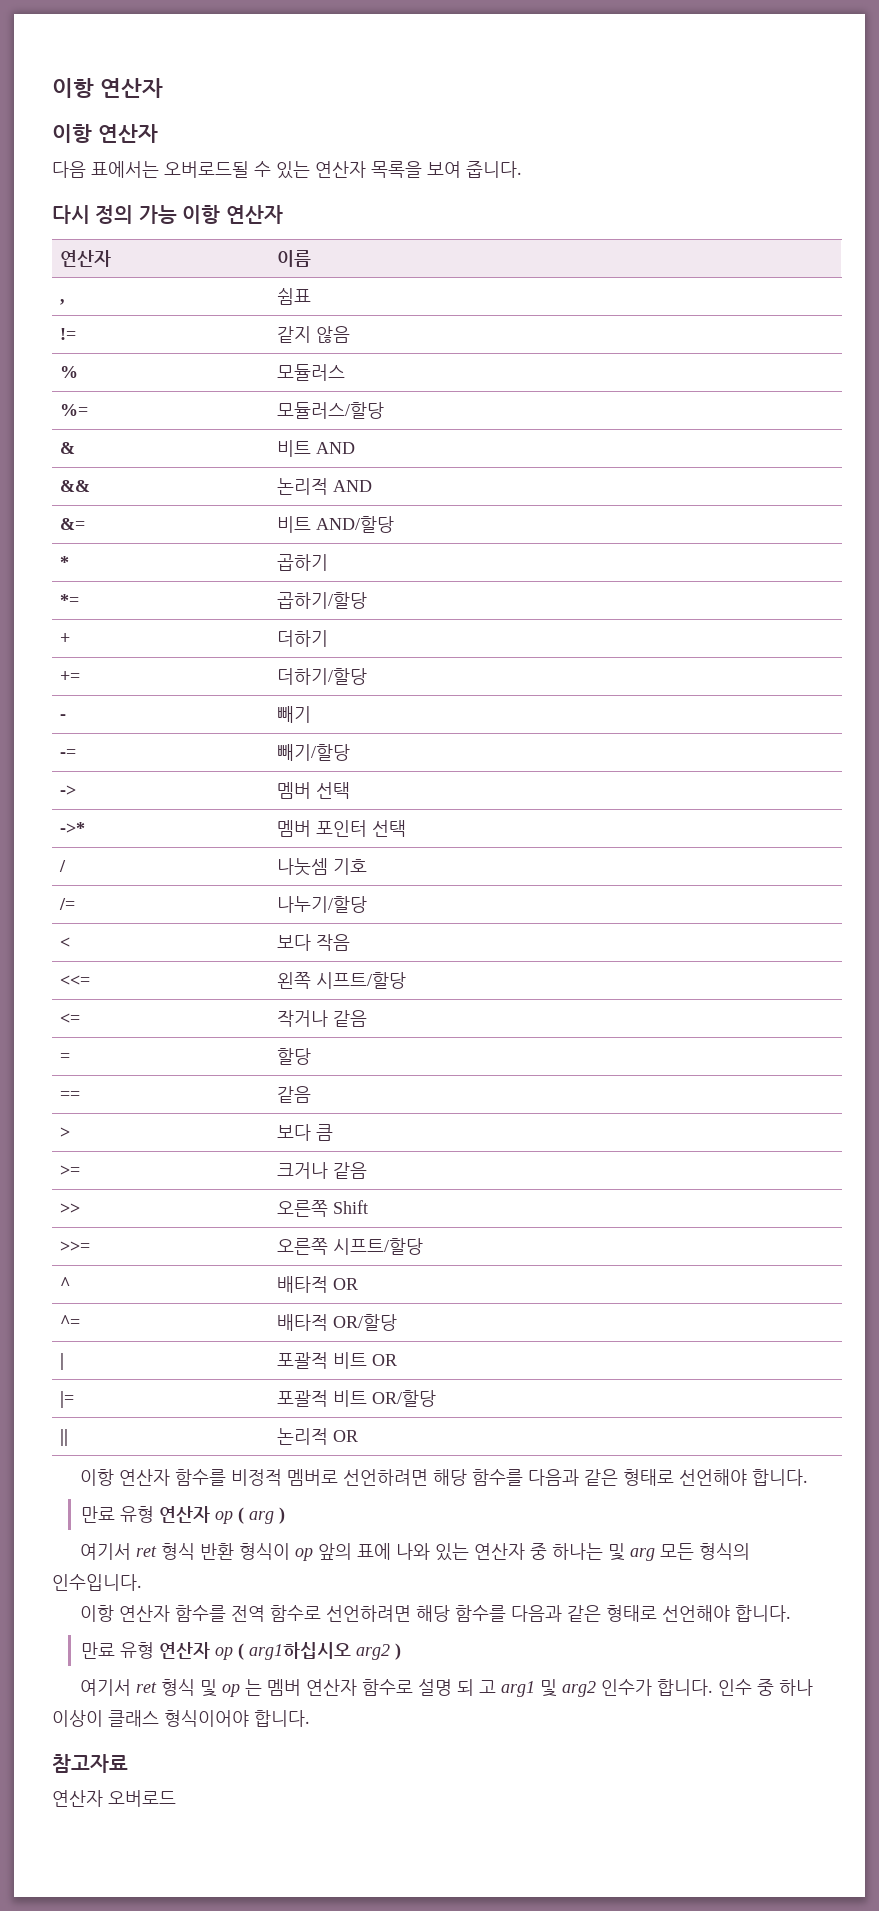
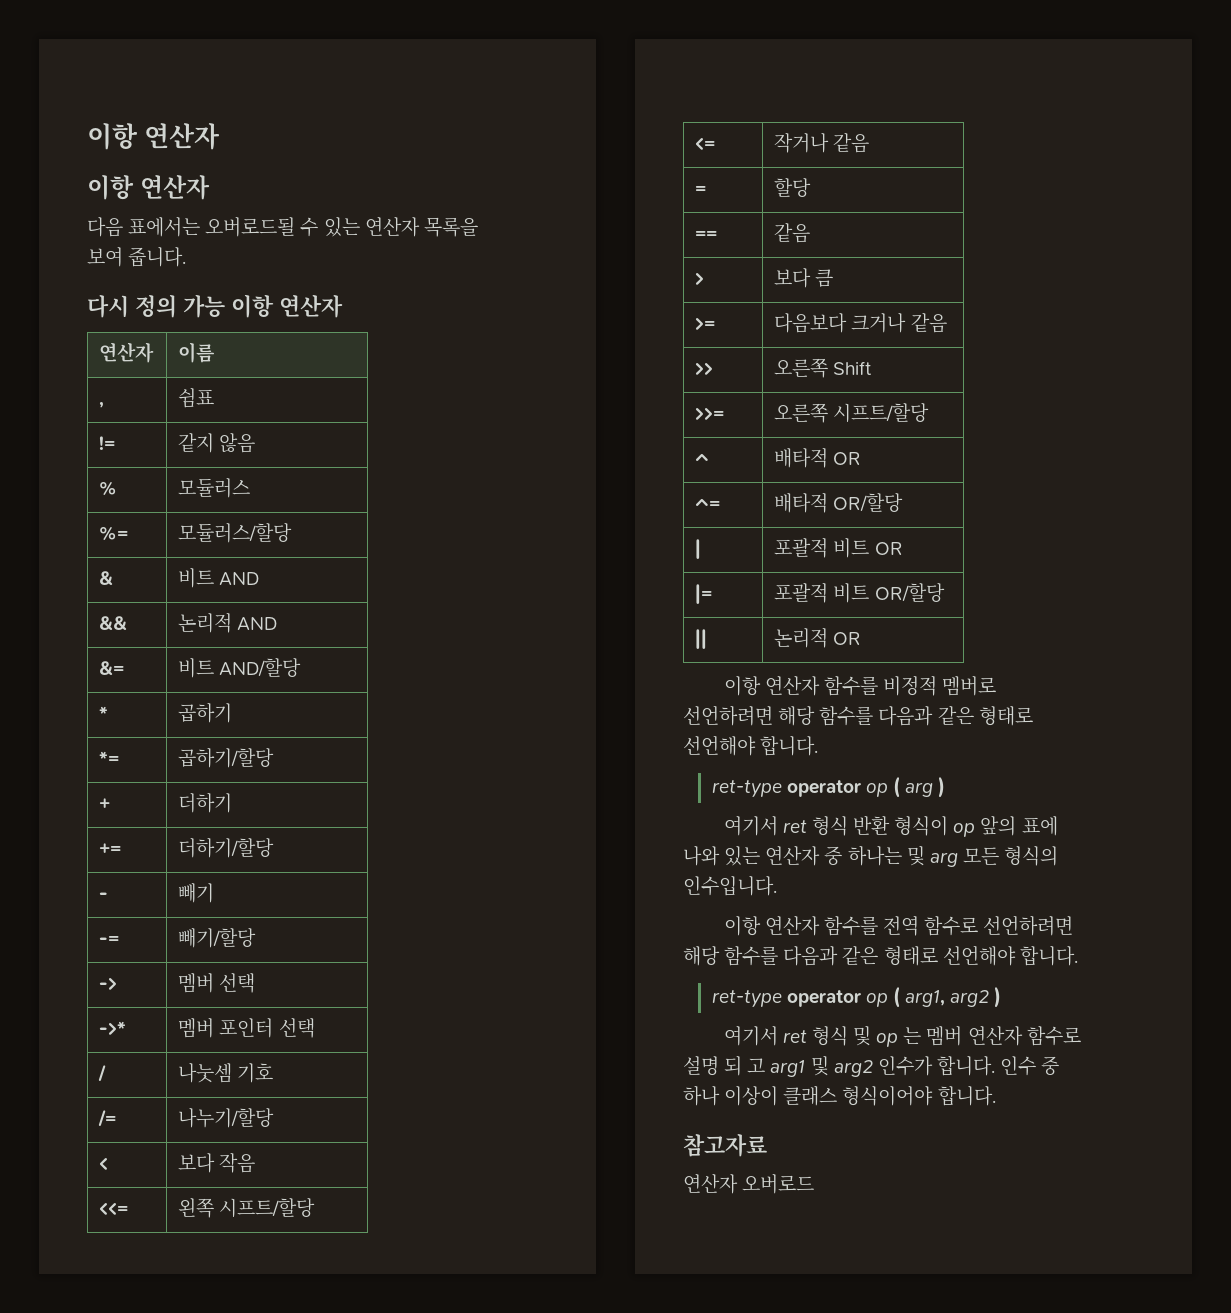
(80, 1170) none -> [774,313,848,333] 다음보다
[80,1506,210,1523] 만료 유형 연산자 -> [711,780,861,798] ret-type operator
[80,1642,351,1660] 만료 유형 연산자 op ( arg1하십시오 -> [711,986,946,1008] ret-type operator op ( arg1,

